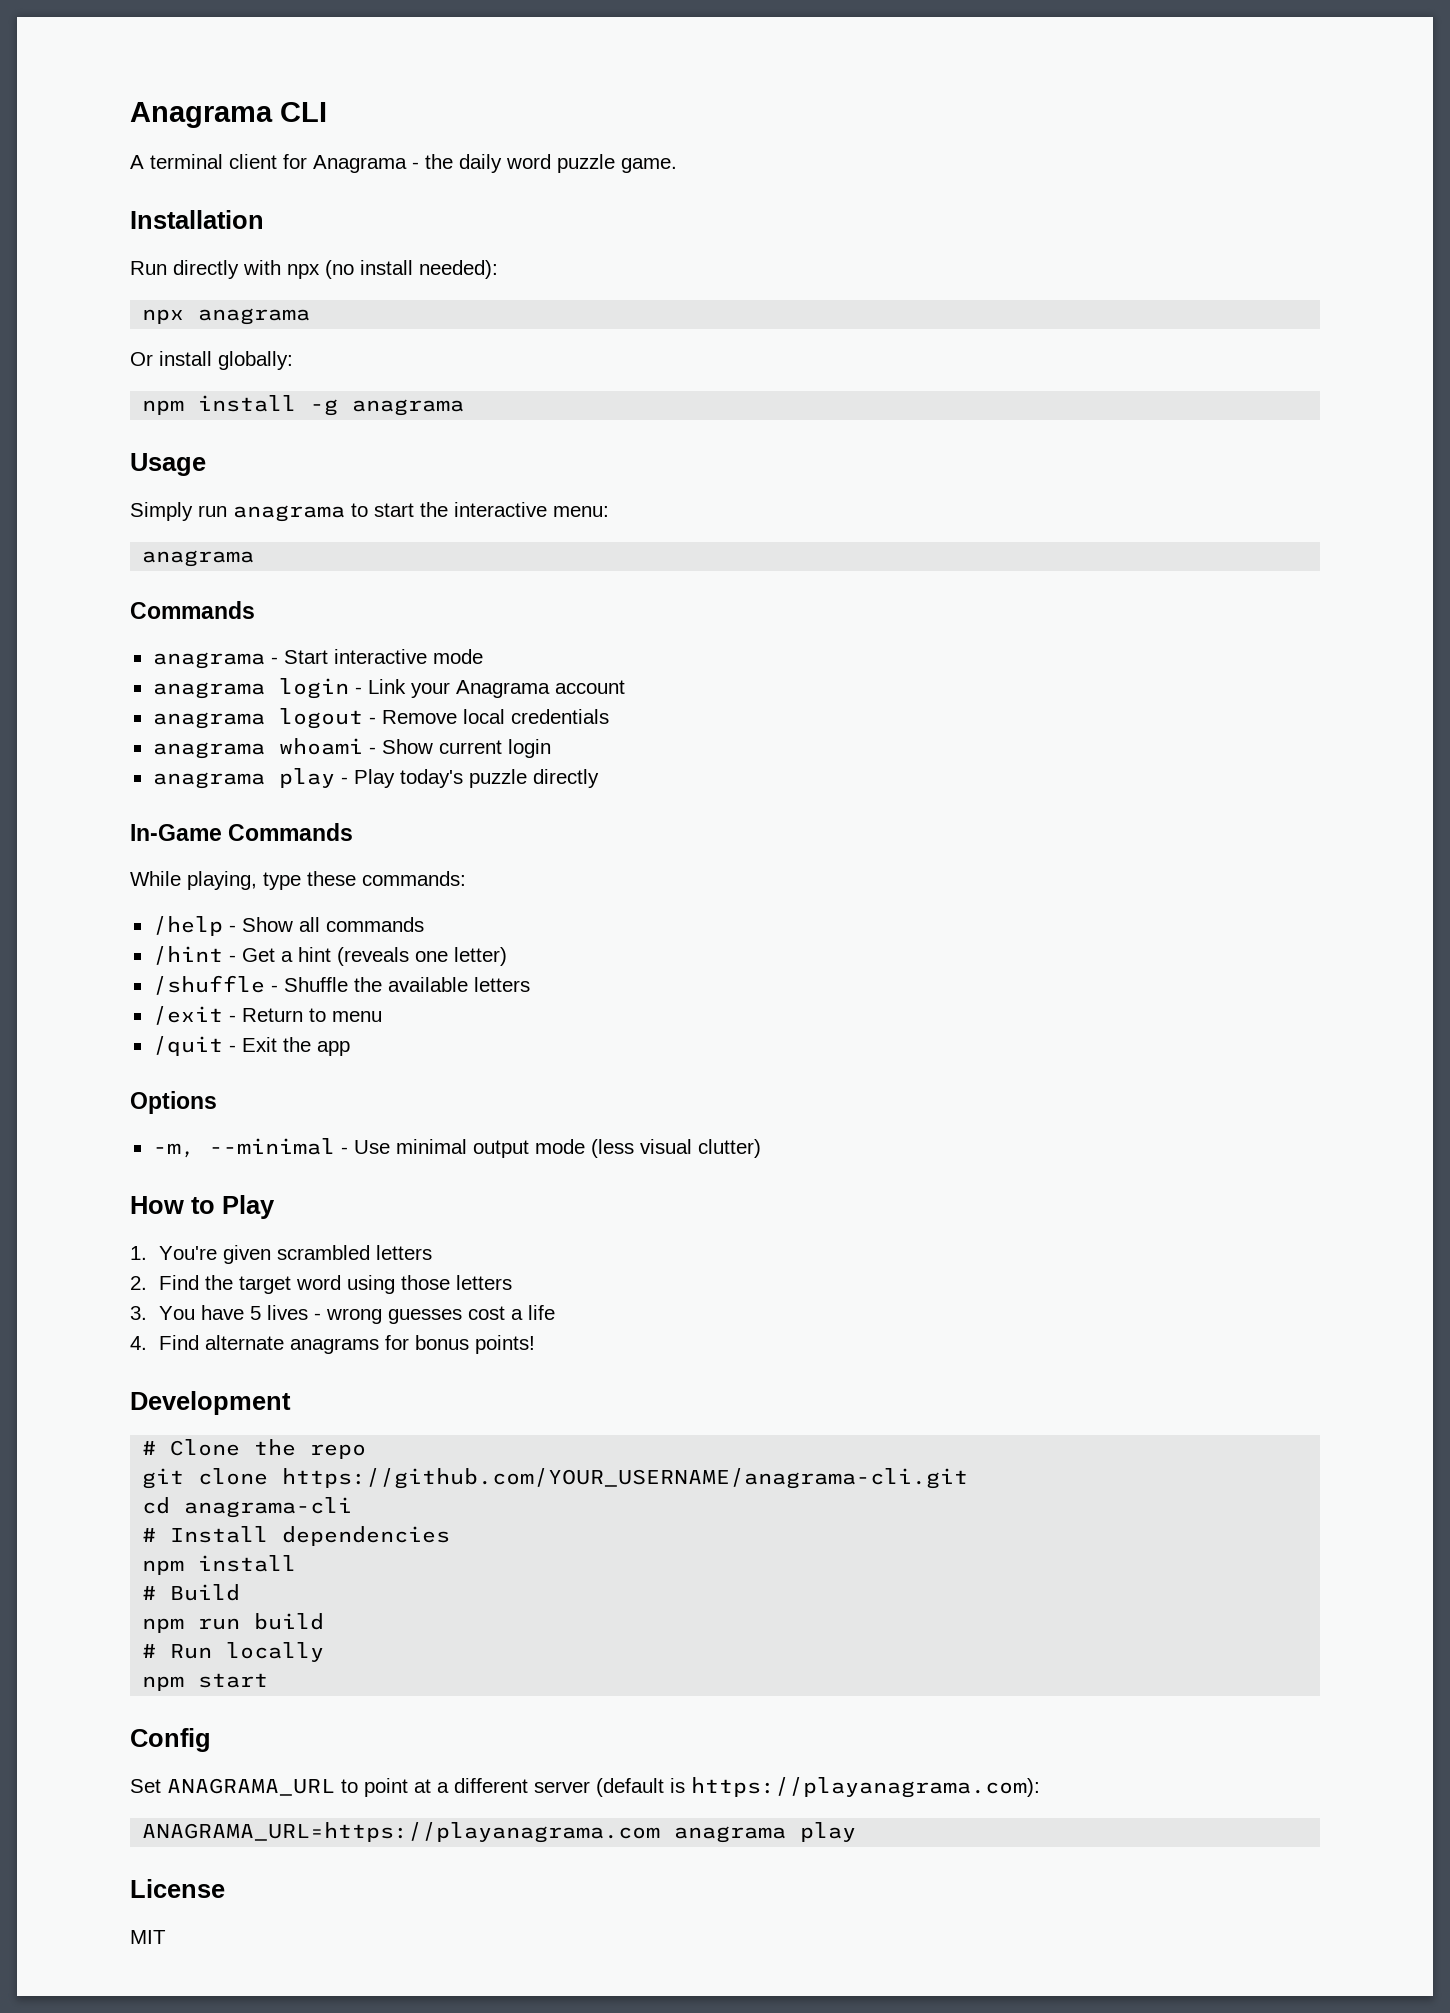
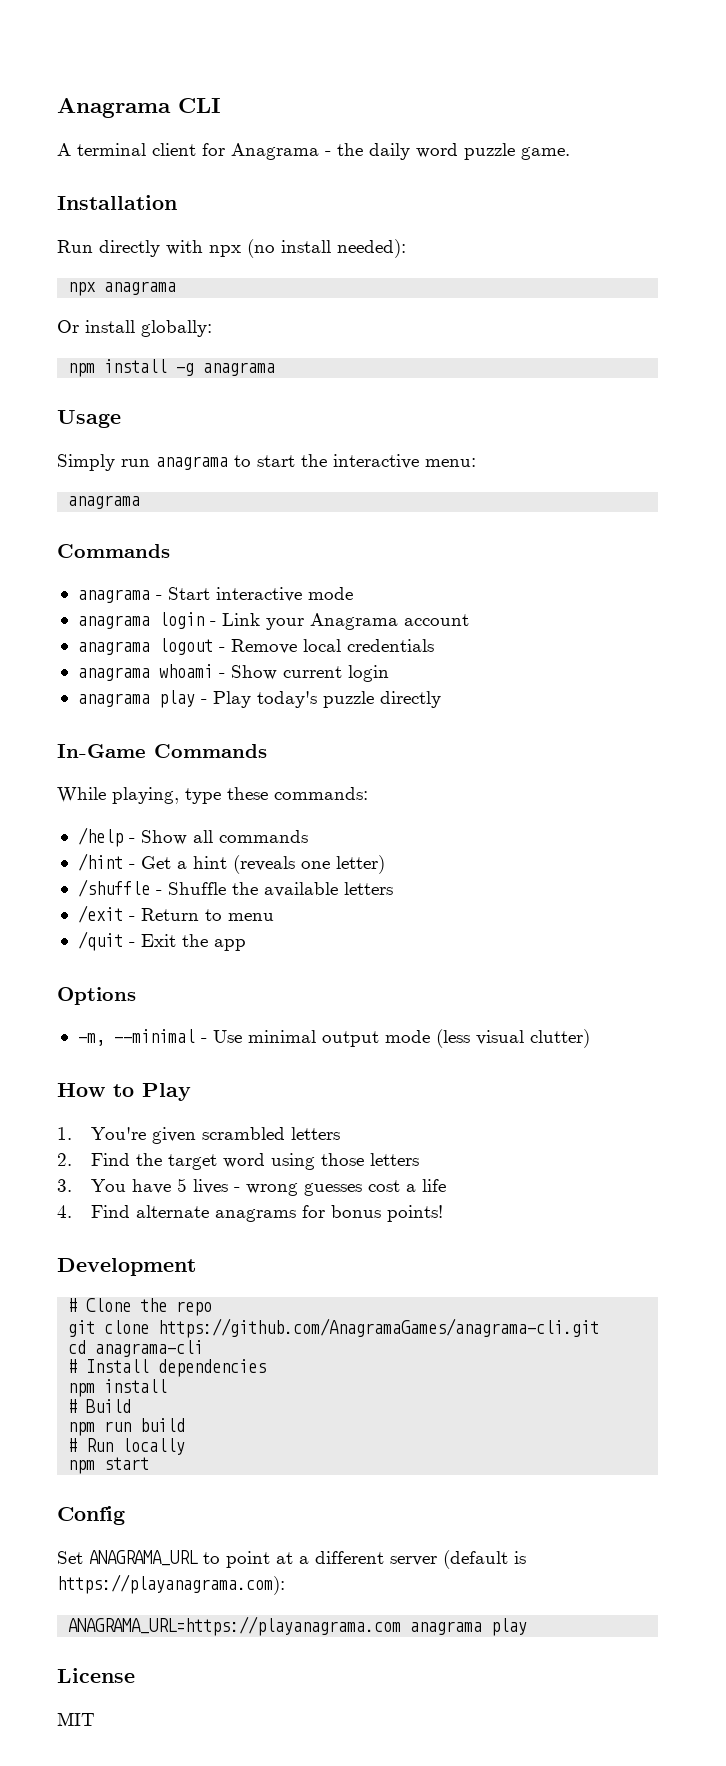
[282,1468,969,1489] https://github.com/YOUR_USERNAME/anagrama-cli.git -> [158,1318,600,1338] https://github.com/AnagramaGames/anagrama-cli.git

